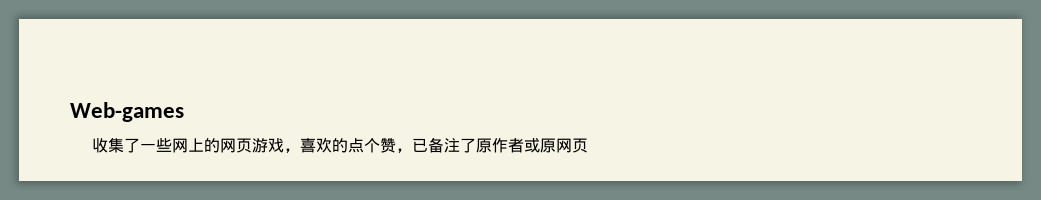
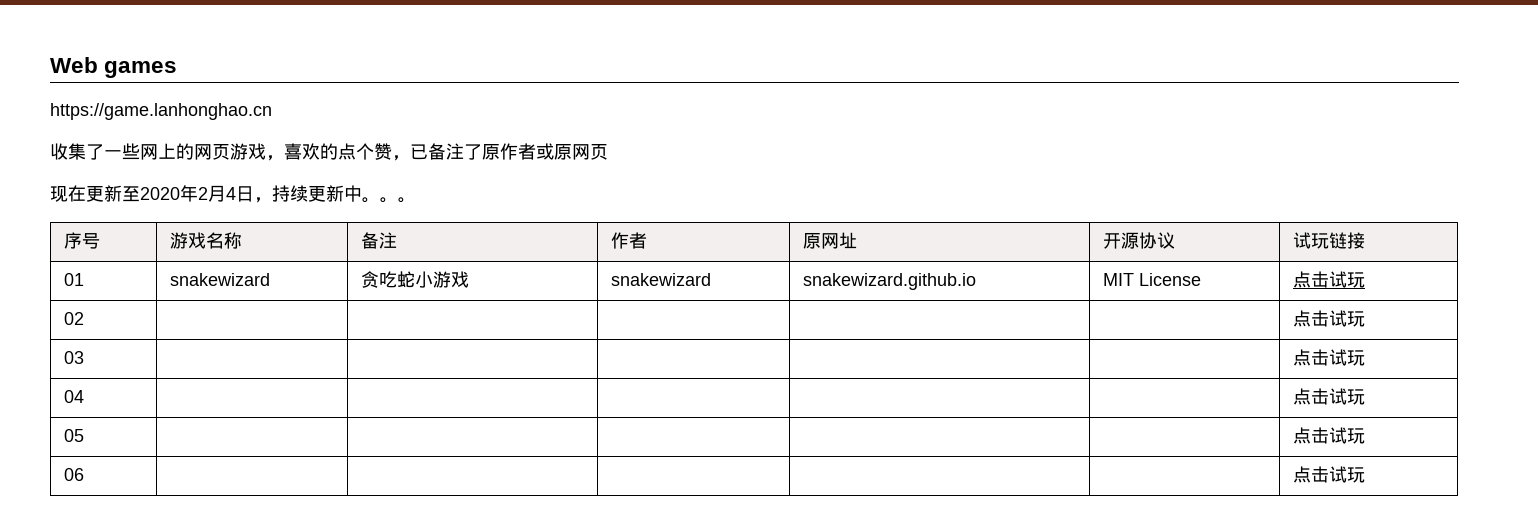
[70,102,184,122] Web-games -> [50,57,178,78] [50,103,272,120] Web games // https://game.lanhonghao.cn
(589, 145) none -> [50,185,416,203] [64,232,101,249] [170,232,243,249] [361,232,398,249] [611,232,648,249] [803,232,858,249] [1103,232,1176,249] [1293,232,1366,249] [64,273,85,286] [170,273,271,286] [361,271,470,288] [611,273,712,286] [803,273,977,290] [1103,273,1202,286] [1293,271,1366,288] [64,312,85,325] [1293,310,1366,327] [64,351,85,364] [1293,349,1366,366] [64,390,85,403] [1293,388,1366,405] [64,429,85,442] [1293,427,1366,444] [64,468,85,481] [1293,466,1366,483] // 现在更新至2020年2月4日，持续更新中。。。 // 序号 | 游戏名称 | 备注 | 作者 | 原网址 | 开源协议 | 试玩链接 // 01 | snakewizard | 贪吃蛇小游戏 | snakewizard | snakewizard.github.io | MIT License | 点击试玩 // 02 | | | | | | 点击试玩 // 03 | | | | | | 点击试玩 // 04 | | | | | | 点击试玩 // 05 | | | | | | 点击试玩 // 06 | | | | | | 点击试玩

